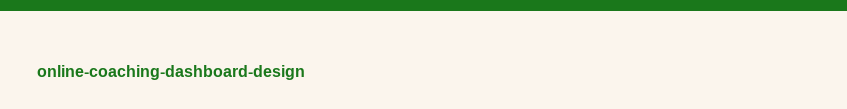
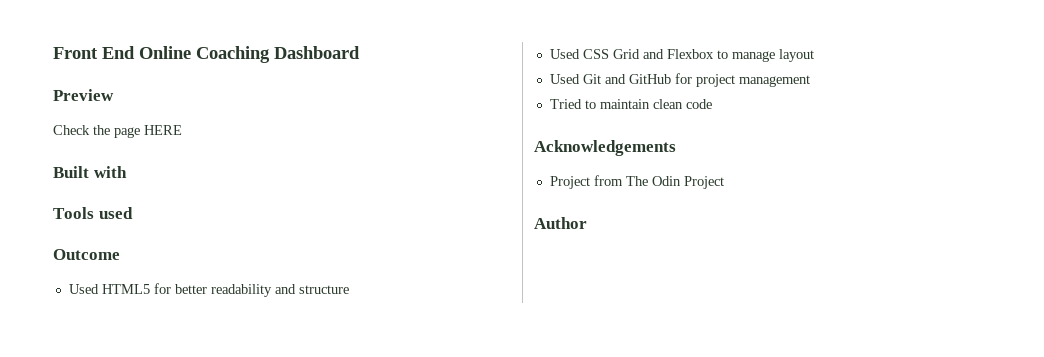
[37,65,305,80] online-coaching-dashboard-design -> [53,46,360,63] [53,89,114,101] [53,125,182,138] [53,166,127,178] [53,207,133,219] [53,249,120,260] [68,283,349,297] [549,49,814,62] [549,73,810,87] [549,99,712,109] [534,140,676,156] [549,175,724,189] [534,217,587,229] Front End Online Coaching Dashboard // Preview // Check the page HERE // Built with // Tools used // Outcome // Used HTML5 for better readability and structure // Used CSS Grid and Flexbox to manage layout // Used Git and GitHub for project management // Tried to maintain clean code // Acknowledgements // Project from The Odin Project // Author

